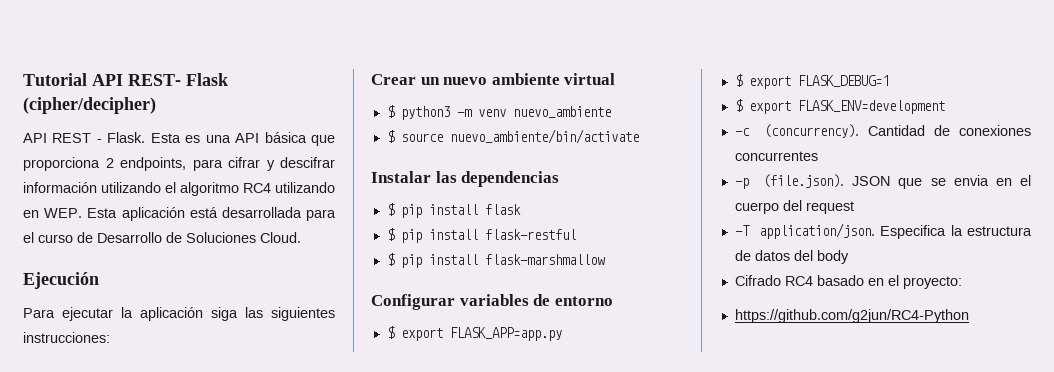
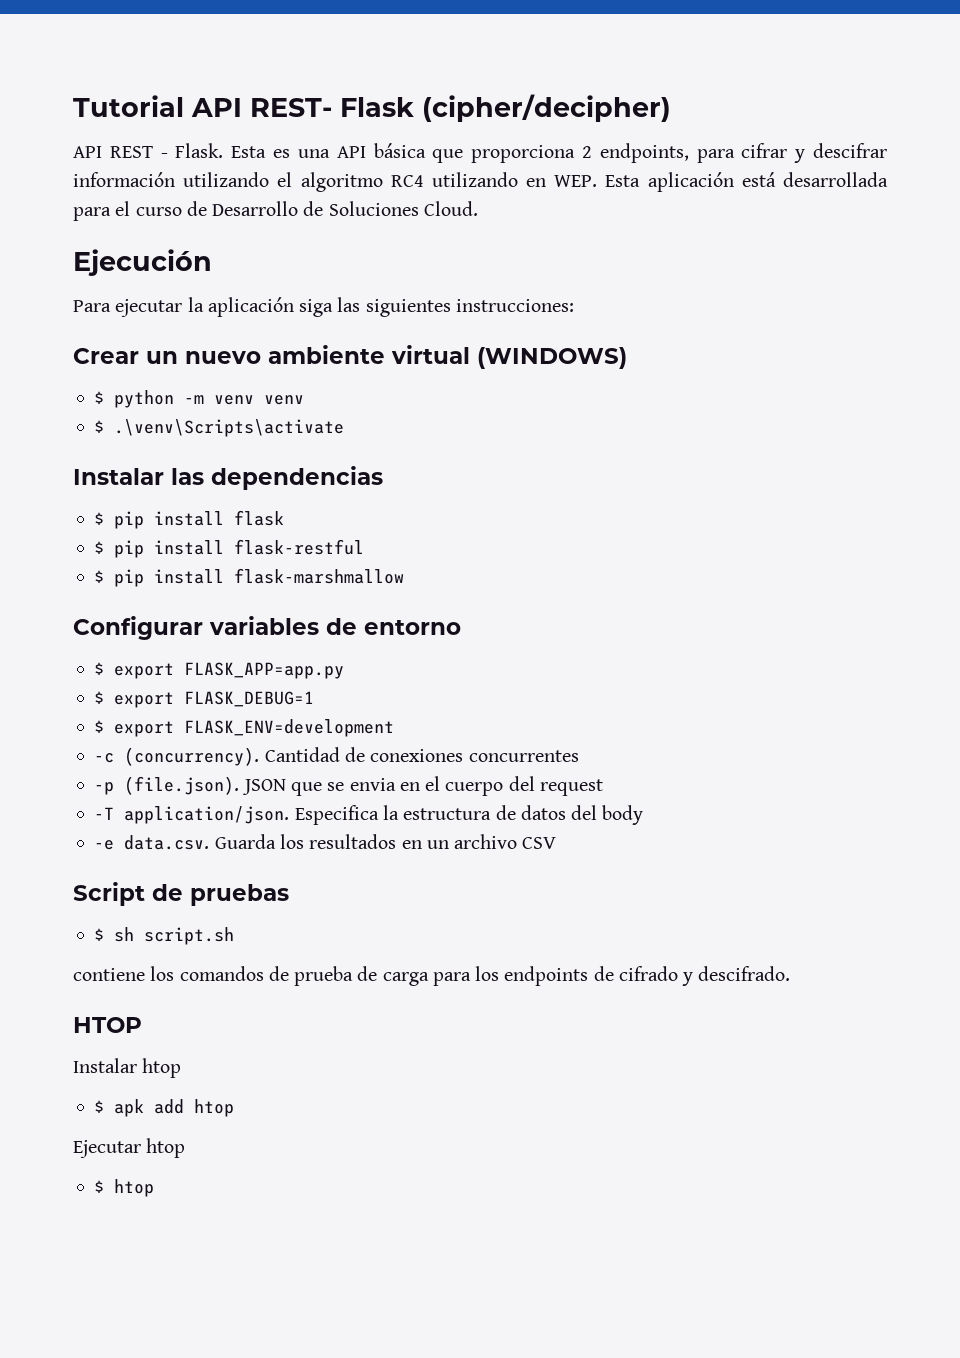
[386,105,450,120] // $ python3 -> [477,347,627,369] [94,390,175,408] (WINDOWS) // $ python
[512,106,611,118] [386,129,639,144] nuevo_ambiente // $ source nuevo_ambiente/bin/activate -> [264,395,305,405] [94,419,345,437] venv // $ .\venv\Scripts\activate
[734,275,962,289] [734,309,969,323] Cifrado RC4 basado en el proyecto: // https://github.com/g2jun/RC4-Python -> [94,834,557,850] [73,882,289,906] [94,927,235,945] [73,966,791,986] [73,1017,142,1033] [73,1058,182,1078] [94,1099,235,1117] [73,1138,186,1158] [94,1179,155,1197] -e data.csv. Guarda los resultados en un archivo CSV // Script de pruebas // $ sh script.sh // contiene los comandos de prueba de carga para los endpoints de cifrado y descifrado. // HTOP // Instalar htop // $ apk add htop // Ejecutar htop // $ htop

